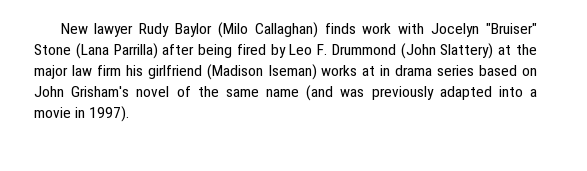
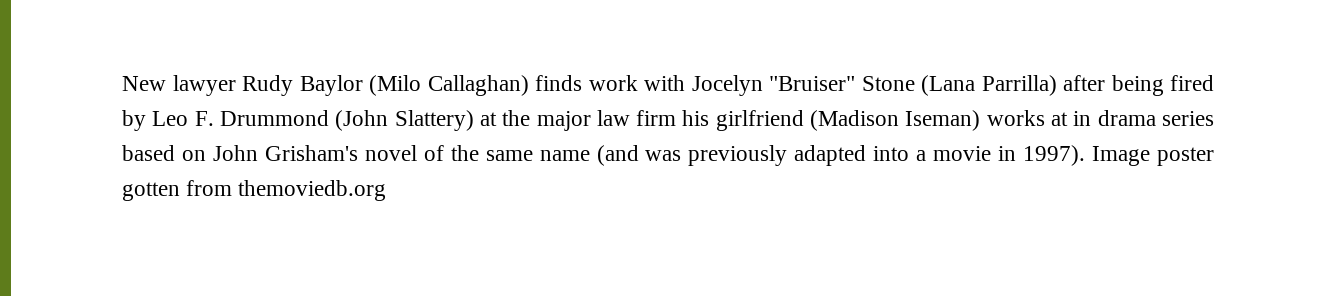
(130, 114) none -> [1092,146,1214,166] [122,180,387,201] Image poster gotten from themoviedb.org

